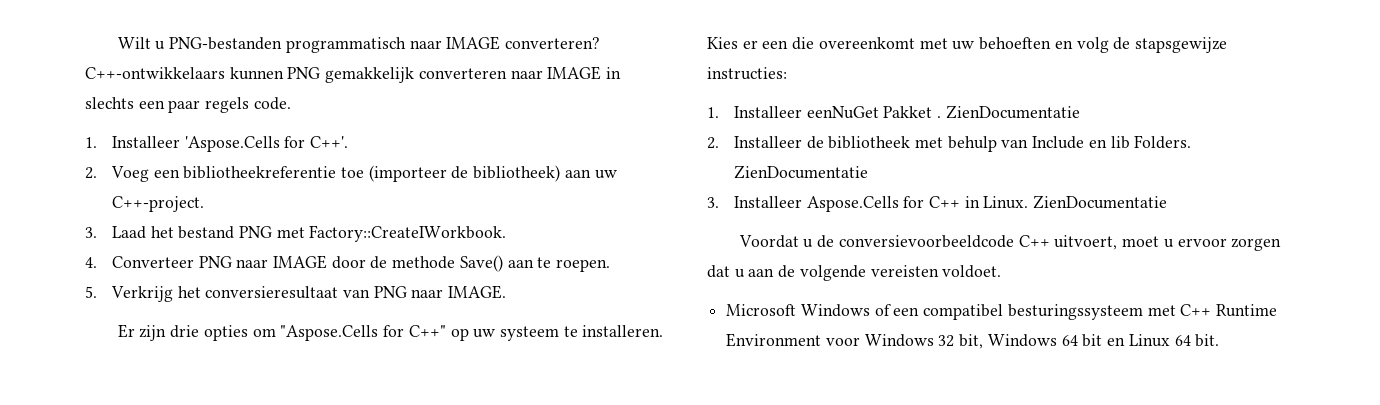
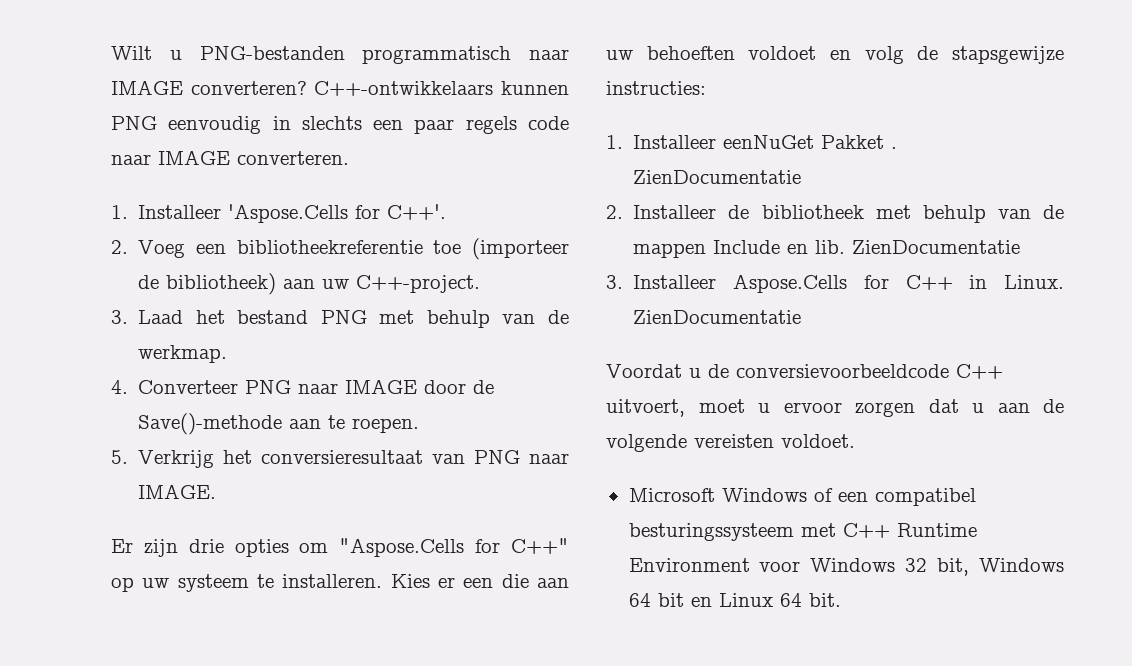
[325,66,602,83] gemakkelijk converteren naar IMAGE -> [168,116,262,134] eenvoudig
[253,97,291,110] code. -> [528,116,569,130] [111,150,349,165] code naar IMAGE converteren.
[309,225,507,242] Factory::CreateIWorkbook. -> [426,310,569,328] [138,345,228,363] behulp van de werkmap.
[392,255,503,272] methode Save() -> [138,413,283,435] Save()-methode
[818,37,948,49] overeenkomt met -> [537,578,569,588] aan
(1052, 43) none -> [748,46,817,60] voldoet
[1032,135,1192,149] Include en lib Folders. -> [1043,205,1064,219] [633,240,846,258] de mappen Include en lib.

